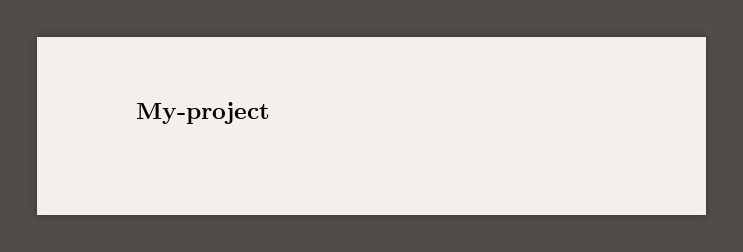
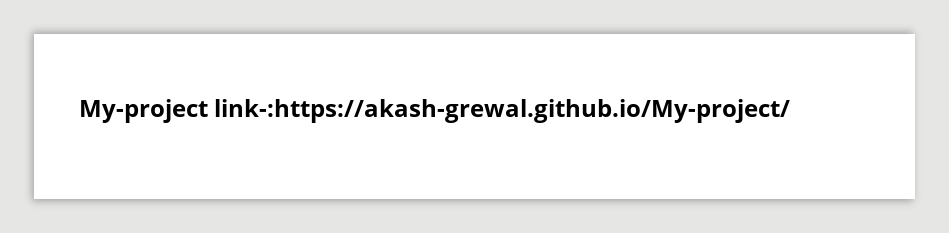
(270, 113) none -> [214,99,791,123] link-:https://akash-grewal.github.io/My-project/

